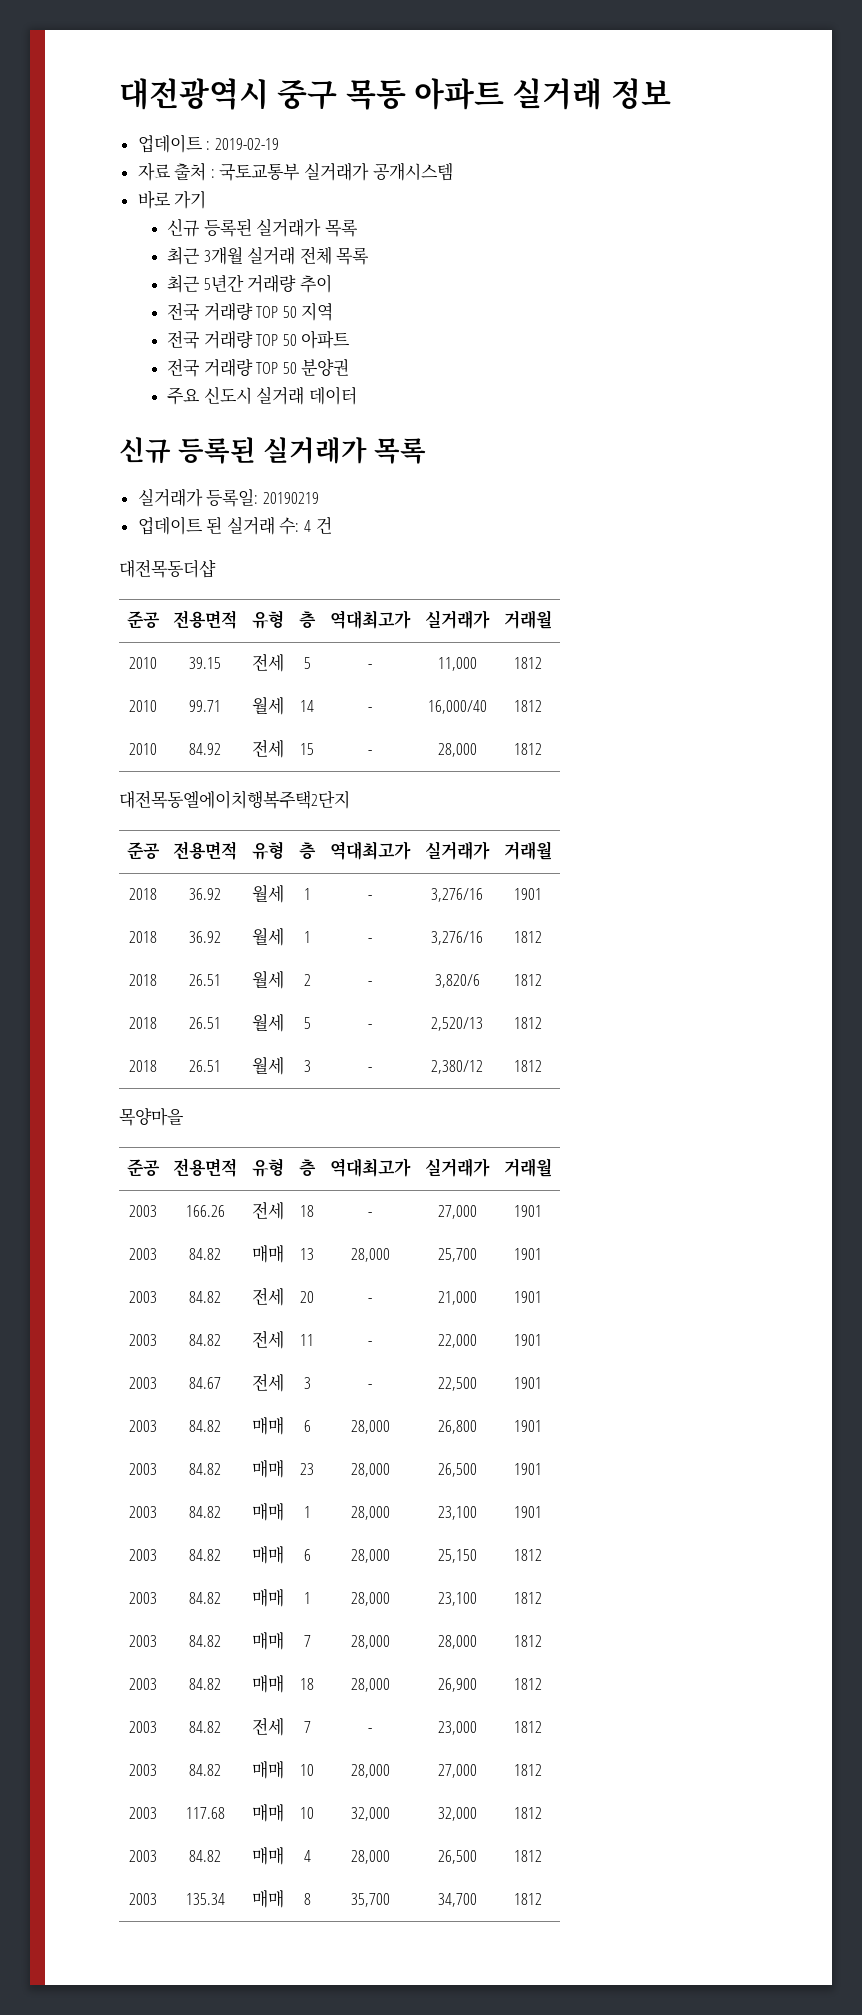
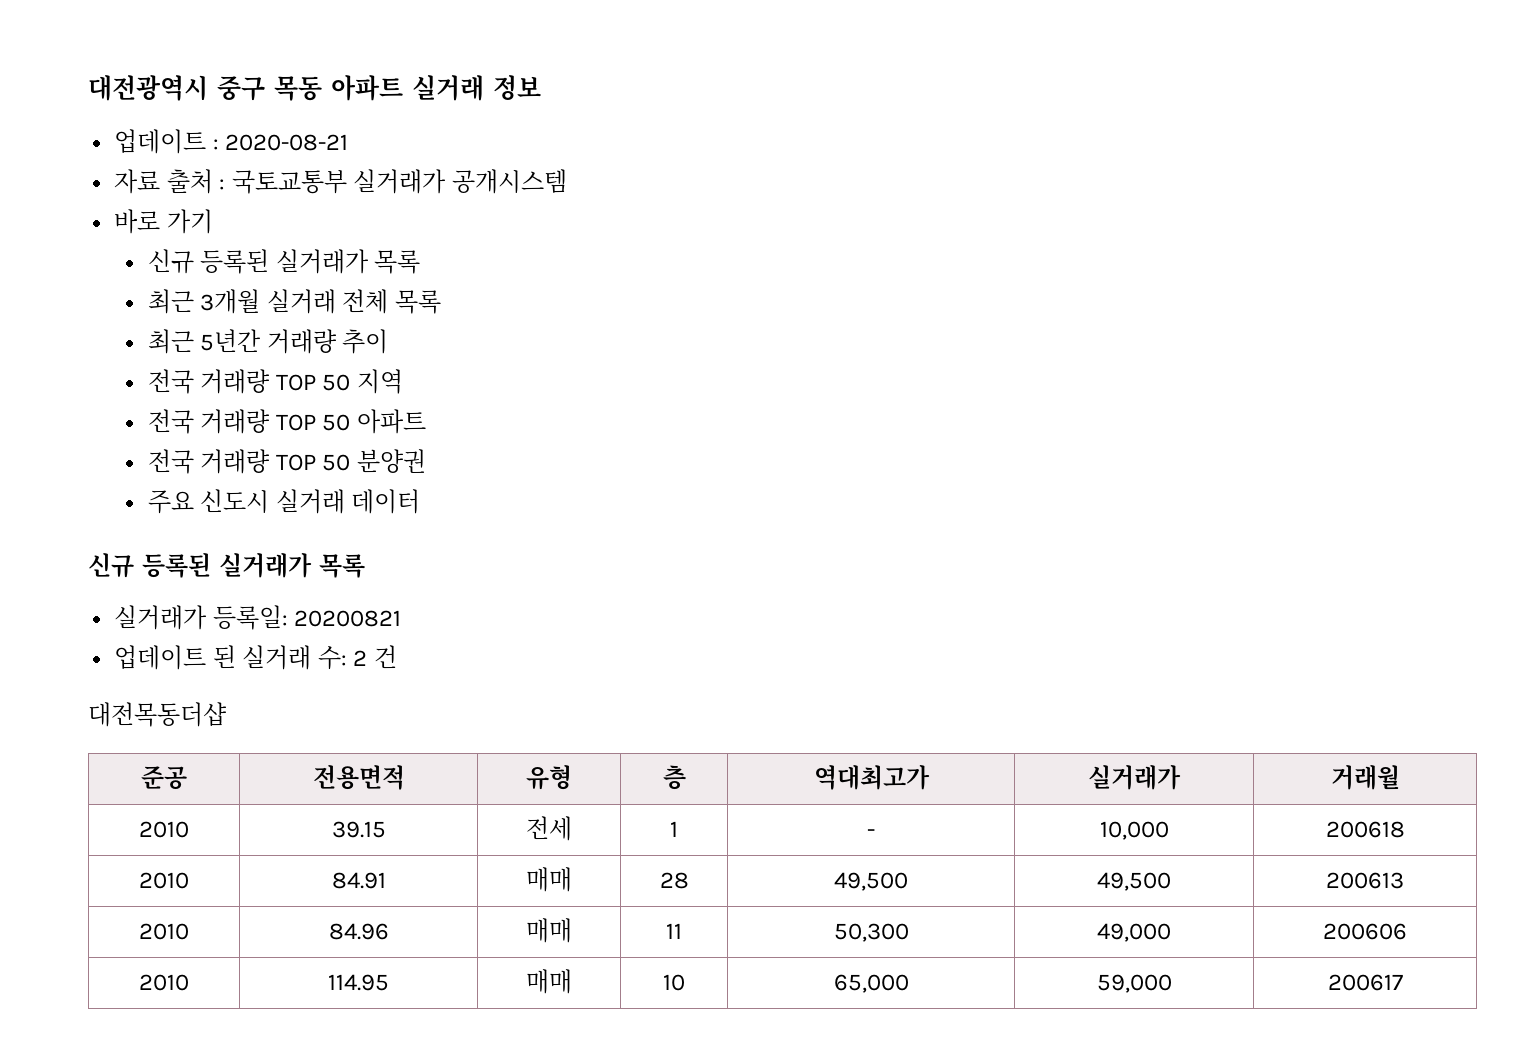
[214,138,279,150] 2019-02-19 -> [225,134,349,151] 2020-08-21
[262,492,319,504] 20190219 -> [294,610,402,627] 20200821
[304,520,312,532] 4 -> [353,650,368,666] 2
[303,657,311,669] [368,664,372,669] [437,657,477,671] [514,657,542,669] [128,700,157,712] [189,700,221,712] [252,697,284,715] [300,700,314,712] [368,707,372,712] [427,700,487,714] [514,700,542,712] [128,743,157,755] [189,743,221,755] [252,739,284,758] [300,743,314,755] [368,750,372,755] [437,743,477,757] [514,743,542,755] [119,790,350,809] [126,842,160,859] [173,841,237,860] [252,841,284,860] [299,842,316,859] [330,841,411,860] [425,841,490,860] [504,841,552,860] [128,888,157,900] [189,888,221,900] [252,885,284,903] [303,888,311,900] [368,895,372,900] [431,888,483,902] [514,888,542,900] [128,931,157,943] [189,931,221,943] [252,928,284,946] [303,931,311,943] [368,938,372,943] [431,931,483,945] [514,931,542,943] [128,974,157,986] [189,974,221,986] [252,971,284,989] [303,974,311,986] [368,981,372,986] [434,974,480,988] [514,974,542,986] [128,1017,157,1029] [189,1017,221,1029] [252,1014,284,1032] [303,1017,311,1029] [368,1024,372,1029] [431,1017,483,1031] [514,1017,542,1029] [128,1060,157,1072] [189,1060,221,1072] [252,1057,284,1075] [303,1060,311,1072] [368,1067,372,1072] [431,1060,483,1074] [514,1060,542,1072] [119,1108,184,1126] [126,1159,160,1176] [173,1158,237,1177] [252,1158,284,1177] [299,1159,316,1176] [330,1158,411,1177] [425,1158,490,1177] [504,1158,552,1177] [128,1205,157,1217] [185,1205,225,1217] [252,1201,284,1220] [300,1205,314,1217] [368,1212,372,1217] [437,1205,477,1219] [514,1205,542,1217] [128,1248,157,1260] [189,1248,221,1260] [252,1245,284,1263] [300,1248,314,1260] [350,1248,390,1262] [437,1248,477,1262] [514,1248,542,1260] [128,1291,157,1303] [189,1291,221,1303] [252,1287,284,1306] [300,1291,314,1303] [368,1298,372,1303] [437,1291,477,1305] [514,1291,542,1303] [128,1334,157,1346] [189,1334,221,1346] [252,1330,284,1349] [300,1334,314,1346] [368,1341,372,1346] [437,1334,477,1348] [514,1334,542,1346] [128,1377,157,1389] [189,1377,221,1389] [252,1373,284,1392] [303,1377,311,1389] [368,1384,372,1389] [437,1377,477,1391] [514,1377,542,1389] [128,1420,157,1432] [189,1420,221,1432] [252,1417,284,1435] [303,1420,311,1432] [350,1420,390,1434] [437,1420,477,1434] [514,1420,542,1432] [128,1463,157,1475] [189,1463,221,1475] [252,1460,284,1478] [300,1463,314,1475] [350,1463,390,1477] [437,1463,477,1477] [514,1463,542,1475] [128,1506,157,1518] [189,1506,221,1518] [252,1503,284,1521] [303,1506,311,1518] [350,1506,390,1520] [437,1506,477,1520] [514,1506,542,1518] [128,1549,157,1561] [189,1549,221,1561] [252,1546,284,1564] [303,1549,311,1561] [350,1549,390,1563] [437,1549,477,1563] [514,1549,542,1561] [128,1592,157,1604] [189,1592,221,1604] [252,1589,284,1607] [303,1592,311,1604] [350,1592,390,1606] [437,1592,477,1606] [514,1592,542,1604] [128,1635,157,1647] [189,1635,221,1647] [252,1632,284,1650] [303,1635,311,1647] [350,1635,390,1649] [437,1635,477,1649] [514,1635,542,1647] [128,1678,157,1690] [189,1678,221,1690] [252,1675,284,1693] [300,1678,314,1690] [350,1678,390,1692] [437,1678,477,1692] [514,1678,542,1690] [128,1721,157,1733] [189,1721,221,1733] [252,1717,284,1736] [303,1721,311,1733] [368,1728,372,1733] [437,1721,477,1735] [514,1721,542,1733] [128,1764,157,1776] [189,1764,221,1776] [252,1761,284,1779] [300,1764,314,1776] [350,1764,390,1778] [437,1764,477,1778] [514,1764,542,1776] [128,1807,157,1819] [185,1807,225,1819] [252,1804,284,1822] [300,1807,314,1819] [350,1807,390,1821] [437,1807,477,1821] [514,1807,542,1819] [128,1850,157,1862] [189,1850,221,1862] [252,1847,284,1865] [303,1850,311,1862] [350,1850,390,1864] [437,1850,477,1864] [514,1850,542,1862] [128,1893,157,1905] [185,1893,225,1905] [252,1890,284,1908] [303,1893,311,1905] [350,1893,390,1907] [437,1893,477,1907] [514,1893,542,1905] 5 | - | 11,000 | 1812 // 2010 | 99.71 | 월세 | 14 | - | 16,000/40 | 1812 // 2010 | 84.92 | 전세 | 15 | - | 28,000 | 1812 // 대전목동엘에이치행복주택2단지 // 준공 | 전용면적 | 유형 | 층 | 역대최고가 | 실거래가 | 거래월 // 2018 | 36.92 | 월세 | 1 | - | 3,276/16 | 1901 // 2018 | 36.92 | 월세 | 1 | - | 3,276/16 | 1812 // 2018 | 26.51 | 월세 | 2 | - | 3,820/6 | 1812 // 2018 | 26.51 | 월세 | 5 | - | 2,520/13 | 1812 // 2018 | 26.51 | 월세 | 3 | - | 2,380/12 | 1812 // 목양마을 // 준공 | 전용면적 | 유형 | 층 | 역대최고가 | 실거래가 | 거래월 // 2003 | 166.26 | 전세 | 18 | - | 27,000 | 1901 // 2003 | 84.82 | 매매 | 13 | 28,000 | 25,700 | 1901 // 2003 | 84.82 | 전세 | 20 | - | 21,000 | 1901 // 2003 | 84.82 | 전세 | 11 | - | 22,000 | 1901 // 2003 | 84.67 | 전세 | 3 | - | 22,500 | 1901 // 2003 | 84.82 | 매매 | 6 | 28,000 | 26,800 | 1901 // 2003 | 84.82 | 매매 | 23 | 28,000 | 26,500 | 1901 // 2003 | 84.82 | 매매 | 1 | 28,000 | 23,100 | 1901 // 2003 | 84.82 | 매매 | 6 | 28,000 | 25,150 | 1812 // 2003 | 84.82 | 매매 | 1 | 28,000 | 23,100 | 1812 // 2003 | 84.82 | 매매 | 7 | 28,000 | 28,000 | 1812 // 2003 | 84.82 | 매매 | 18 | 28,000 | 26,900 | 1812 // 2003 | 84.82 | 전세 | 7 | - | 23,000 | 1812 // 2003 | 84.82 | 매매 | 10 | 28,000 | 27,000 | 1812 // 2003 | 117.68 | 매매 | 10 | 32,000 | 32,000 | 1812 // 2003 | 84.82 | 매매 | 4 | 28,000 | 26,500 | 1812 // 2003 | 135.34 | 매매 | 8 | 35,700 | 34,700 | 1812 -> [670,821,678,837] [867,829,875,837] [1099,821,1169,840] [1325,821,1405,838] [139,872,189,889] [331,872,386,889] [526,867,572,892] [659,872,689,889] [834,872,908,891] [1097,872,1171,891] [1326,872,1404,889] [139,923,189,940] [328,923,389,940] [526,918,572,943] [666,923,682,939] [833,923,909,942] [1097,923,1171,942] [1323,923,1407,940] [139,974,189,991] [328,974,389,991] [526,969,572,994] [663,974,685,991] [833,974,909,993] [1096,974,1172,993] [1327,974,1403,991] 1 | - | 10,000 | 200618 // 2010 | 84.91 | 매매 | 28 | 49,500 | 49,500 | 200613 // 2010 | 84.96 | 매매 | 11 | 50,300 | 49,000 | 200606 // 2010 | 114.95 | 매매 | 10 | 65,000 | 59,000 | 200617

